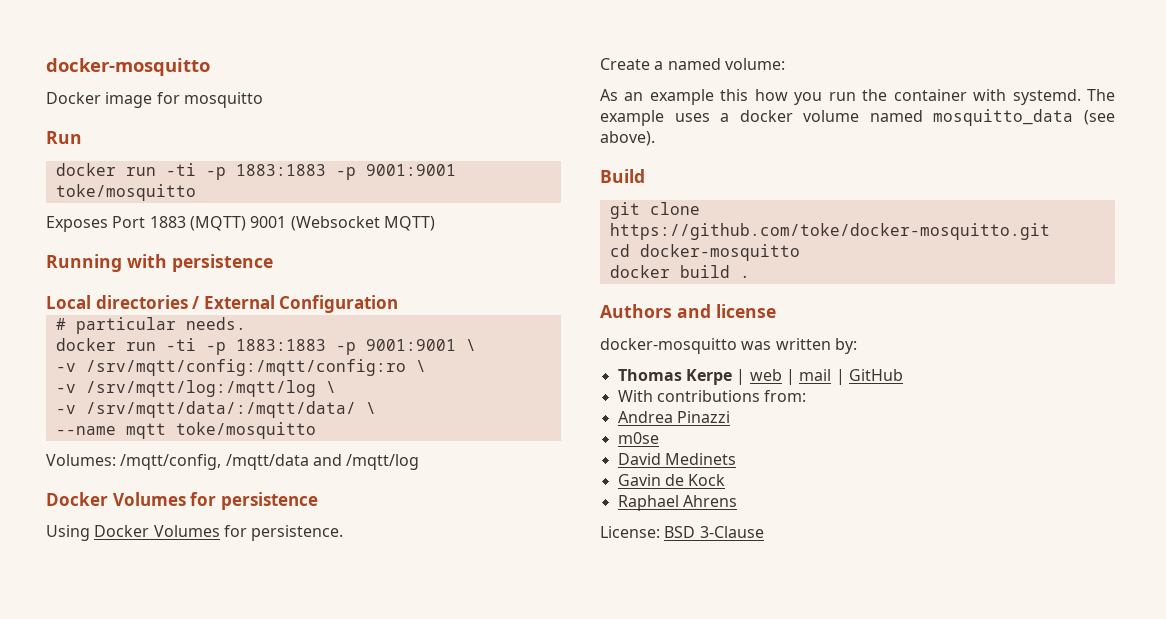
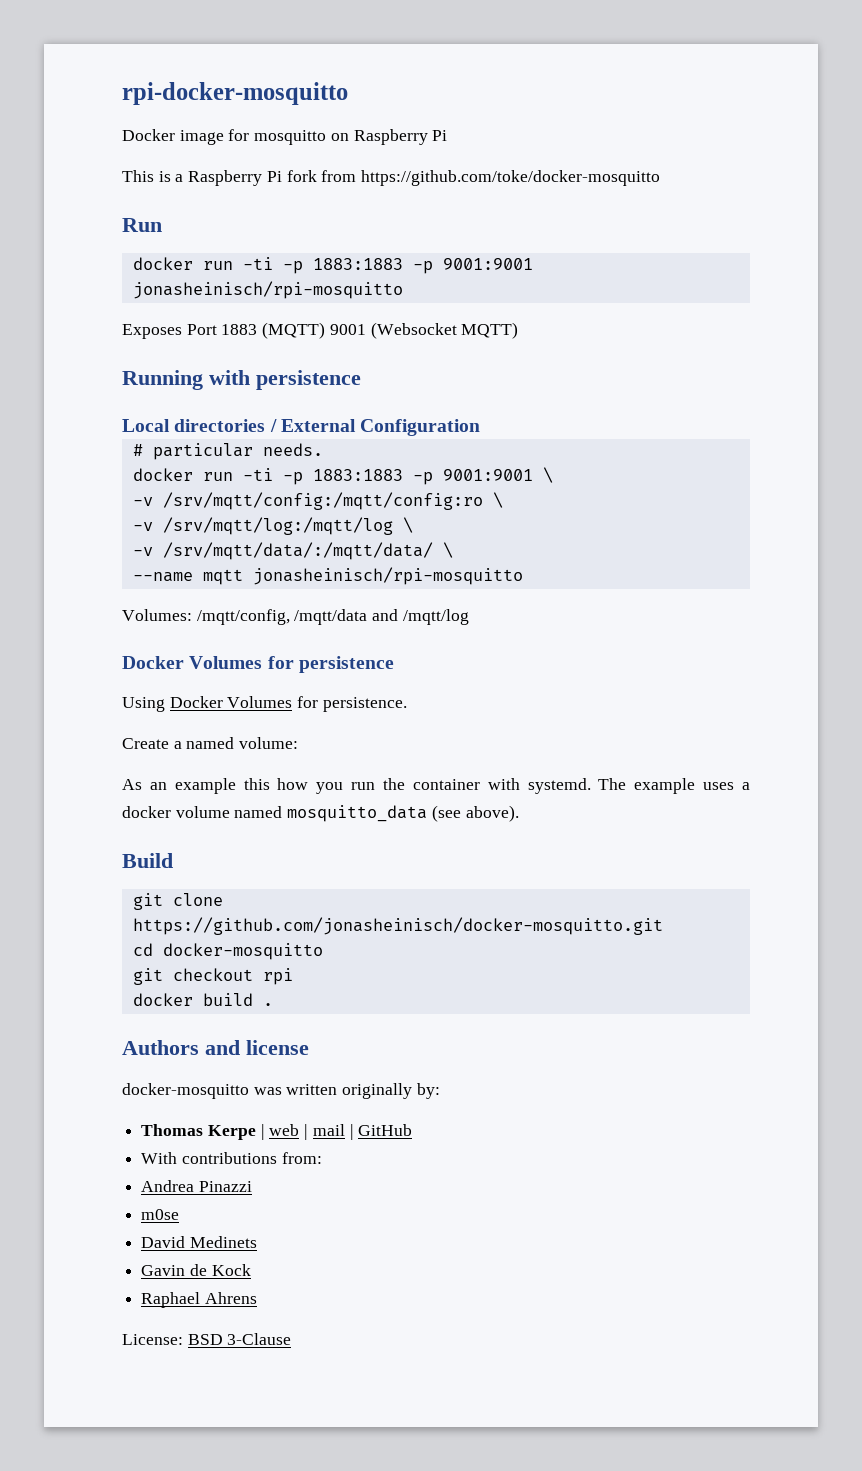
[46,58,210,76] docker-mosquitto -> [122,82,348,105] rpi-docker-mosquitto
(263, 100) none -> [330,129,448,145] [122,170,661,186] on Raspberry Pi // This is a Raspberry Pi fork from https://github.com/toke/docker-mosquitto
[55,184,196,201] toke/mosquitto -> [132,281,403,299] jonasheinisch/rpi-mosquitto
[175,422,316,439] toke/mosquitto -> [252,567,523,585] jonasheinisch/rpi-mosquitto
[609,223,1050,240] https://github.com/toke/docker-mosquitto.git -> [132,917,663,935] https://github.com/jonasheinisch/docker-mosquitto.git
(800, 252) none -> [132,968,293,985] // git checkout rpi
(831, 344) none -> [342,1083,413,1099] originally

